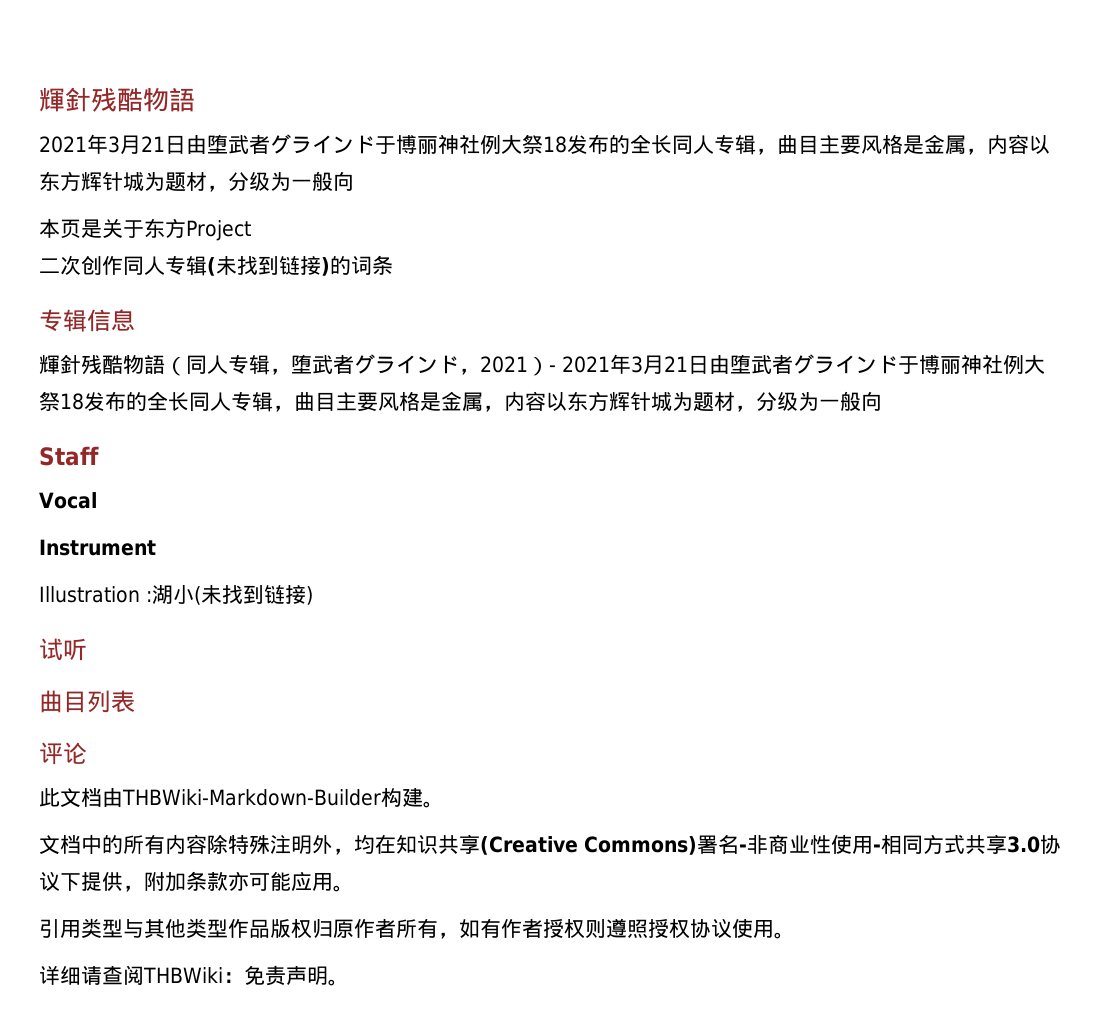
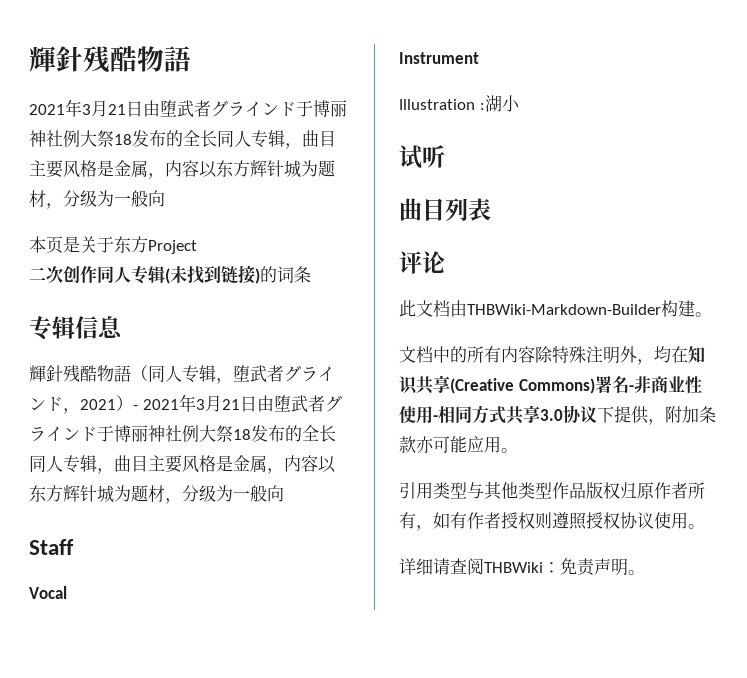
[194,584,313,605] (未找到链接) -> (520, 103) none

